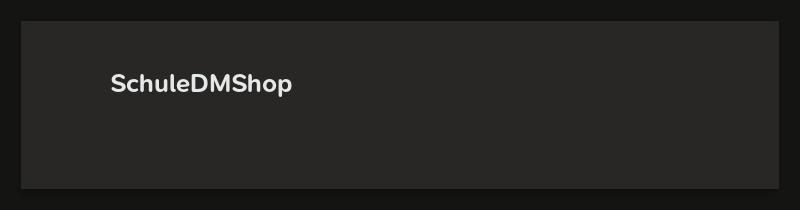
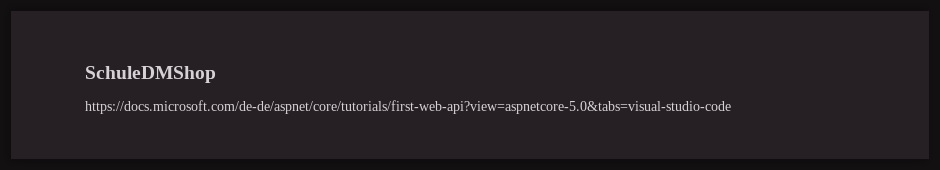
(293, 85) none -> [85,100,731,114] // https://docs.microsoft.com/de-de/aspnet/core/tutorials/first-web-api?view=aspnetcore-5.0&tabs=visual-studio-code

